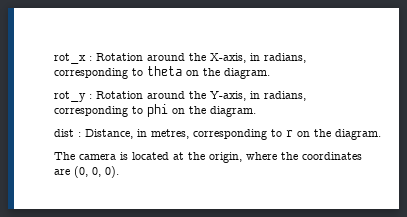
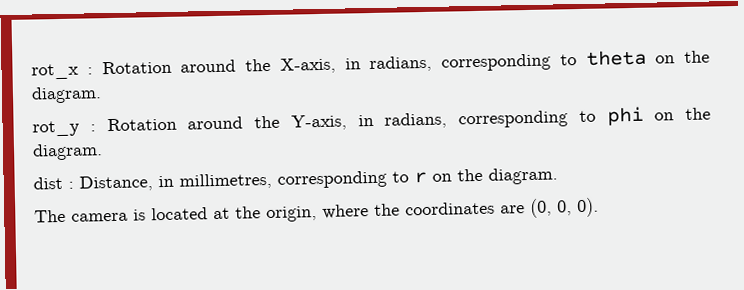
[151,129,189,139] metres, -> [179,172,272,190] millimetres,

